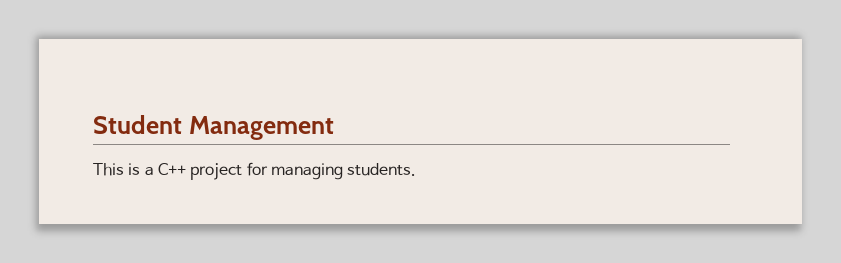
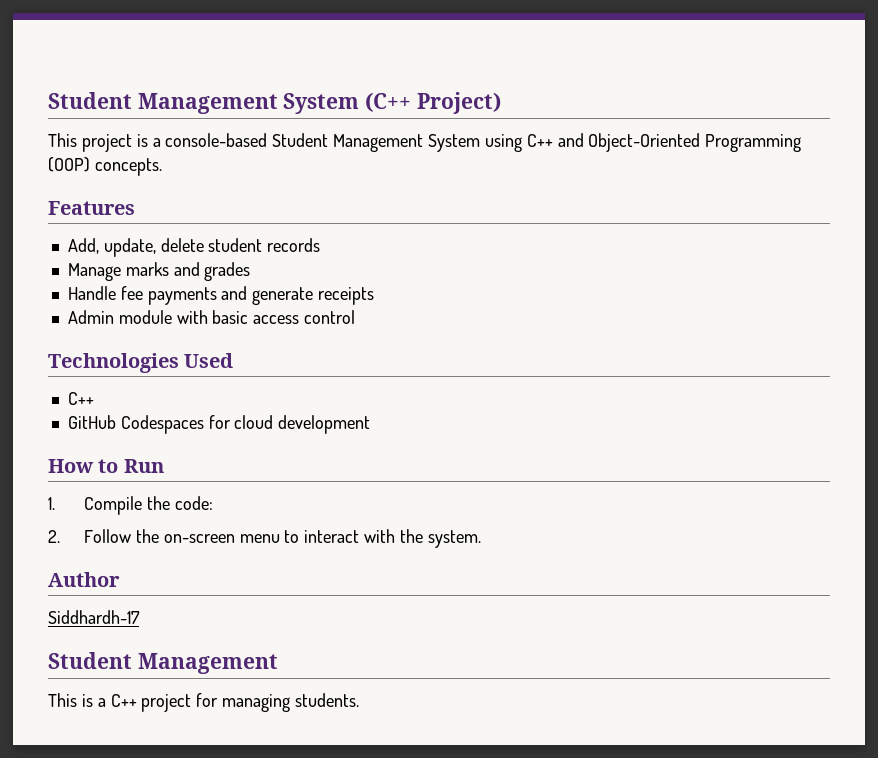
[93,115,334,140] Student Management -> [48,92,501,114] [48,133,802,152] [48,157,162,176] [48,201,135,215] [67,238,321,257] [67,262,251,281] [67,286,375,305] [67,310,356,324] [48,353,234,373] [67,392,94,405] [67,415,371,434] [48,459,164,473] [48,496,213,515] [48,529,481,548] [48,572,120,587] [48,610,140,624] [48,652,278,674] Student Management System (C++ Project) // This project is a console-based Student Management System using C++ and Object-Oriented Programming (OOP) concepts. // Features // Add, update, delete student records // Manage marks and grades // Handle fee payments and generate receipts // Admin module with basic access control // Technologies Used // C++ // GitHub Codespaces for cloud development // How to Run // 1. Compile the code: // 2. Follow the on-screen menu to interact with the system. // Author // Siddhardh-17 // Student Management

